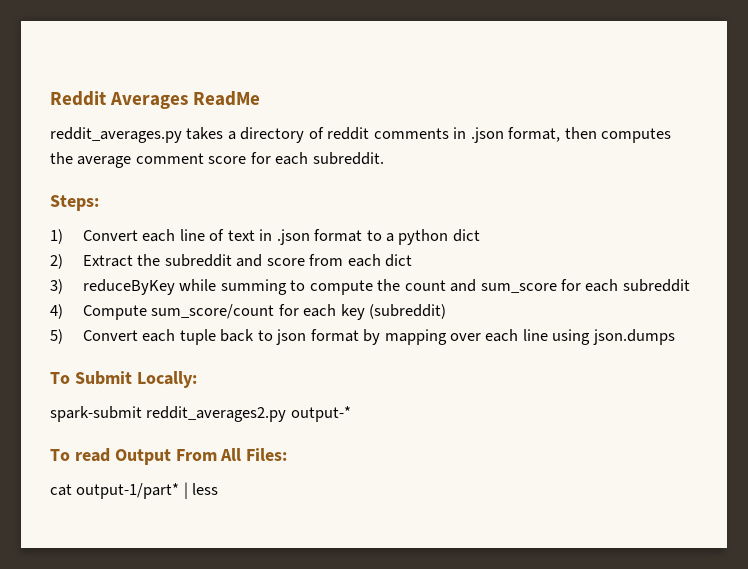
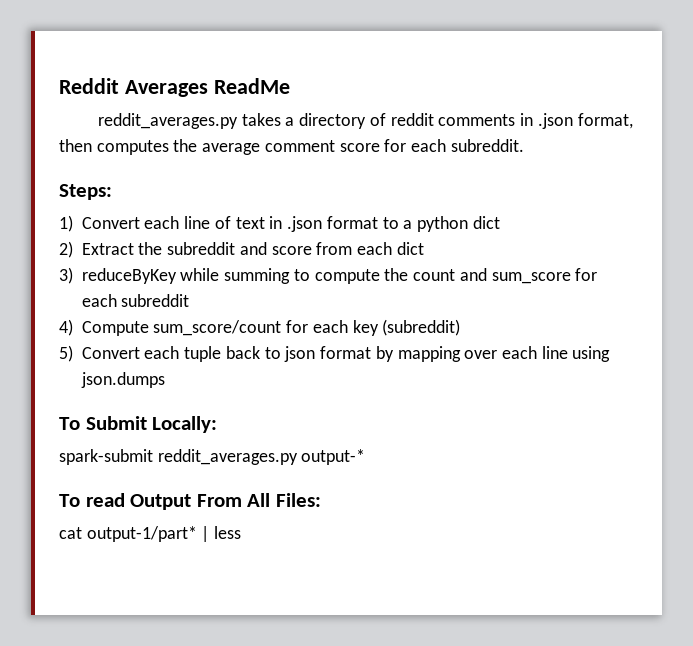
[146,406,287,422] reddit_averages2.py -> [157,449,298,465] reddit_averages.py

